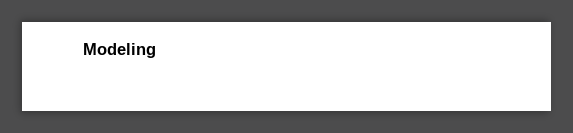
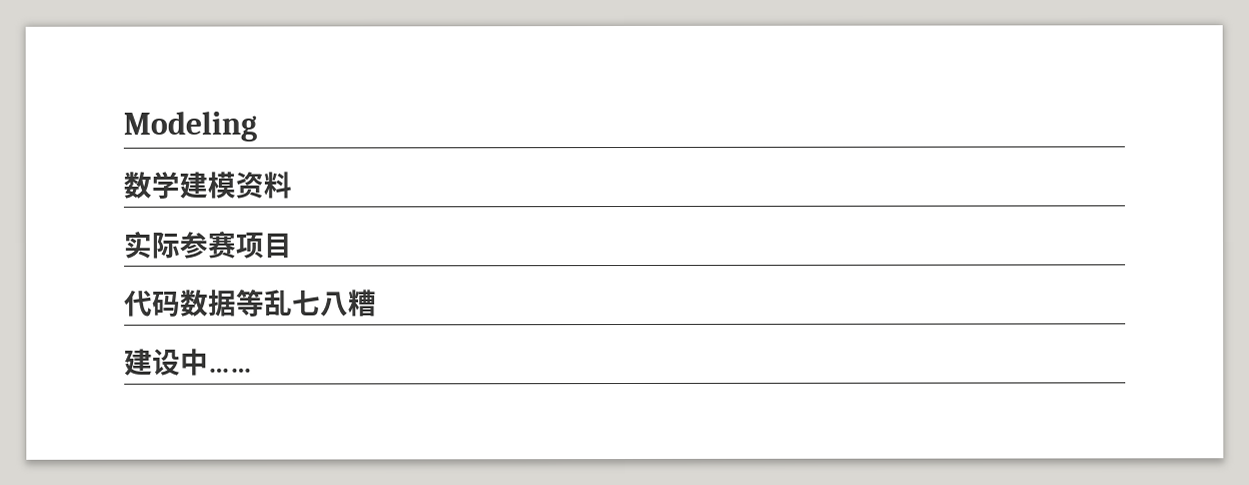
(156, 50) none -> [123,171,292,199] [123,230,293,259] [124,289,377,317] [124,348,253,376] // 数学建模资料 // 实际参赛项目 // 代码数据等乱七八糟 // 建设中……

